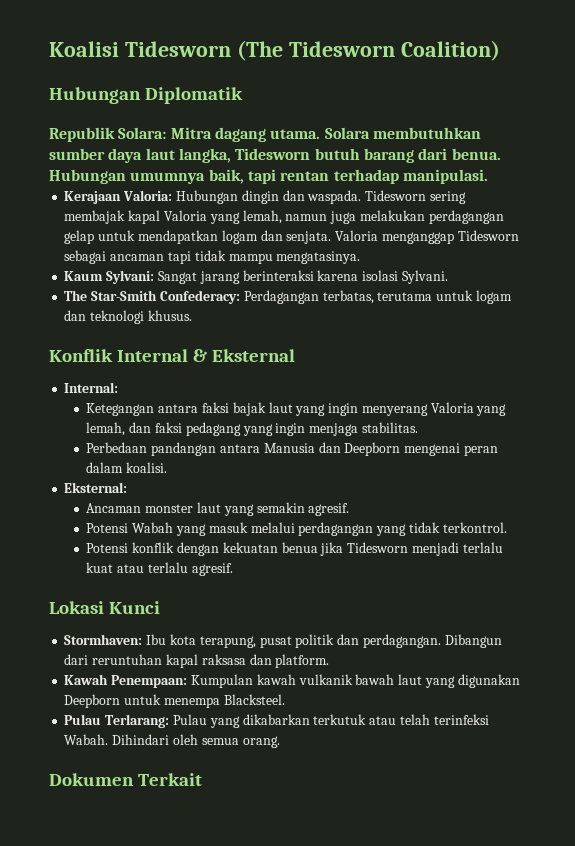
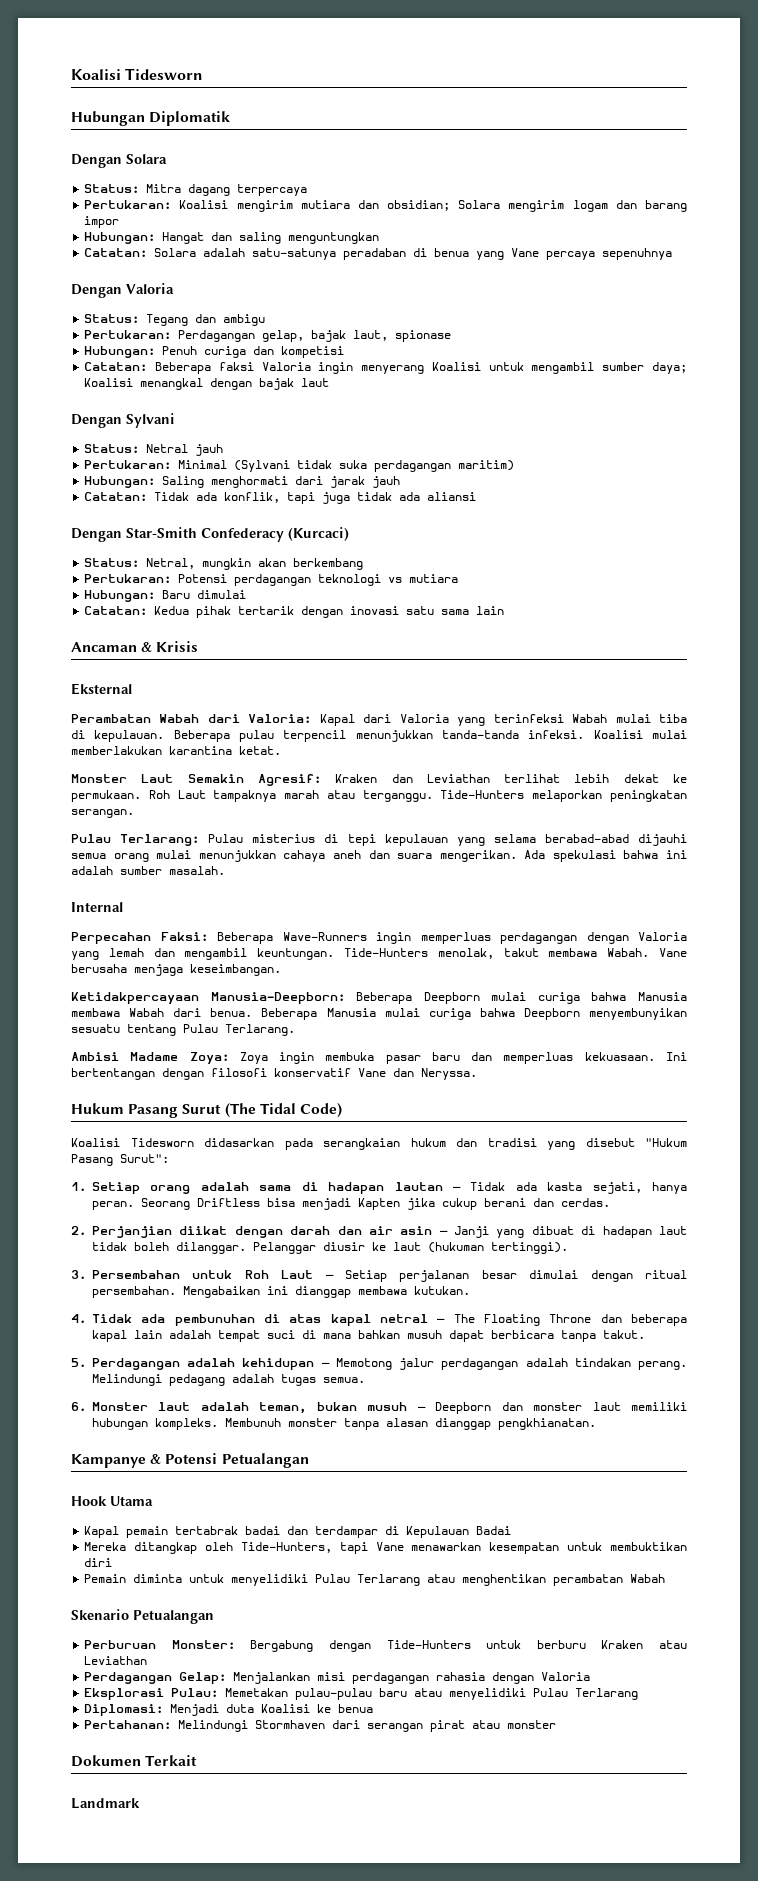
[49,40,500,61] Koalisi Tidesworn (The Tidesworn Coalition) -> [71,68,204,80] Koalisi Tidesworn
[49,127,481,142] [49,148,501,163] [49,169,488,184] [64,190,466,204] [64,210,504,224] [64,230,519,244] [64,250,361,264] [64,270,448,284] [64,290,512,304] [64,310,192,324] [49,349,296,362] [64,382,119,393] [86,402,507,416] [86,422,418,436] [86,442,498,456] [86,462,168,473] [64,482,128,493] [86,502,350,516] [86,522,507,536] [86,542,503,556] [86,562,233,576] [49,601,161,614] [64,634,502,648] [64,654,330,668] [64,674,520,688] [64,694,285,708] [64,714,489,728] [64,734,280,748] Republik Solara: Mitra dagang utama. Solara membutuhkan sumber daya laut langka, Tidesworn butuh barang dari benua. Hubungan umumnya baik, tapi rentan terhadap manipulasi. // Kerajaan Valoria: Hubungan dingin dan waspada. Tidesworn sering membajak kapal Valoria yang lemah, namun juga melakukan perdagangan gelap untuk mendapatkan logam dan senjata. Valoria menganggap Tidesworn sebagai ancaman tapi tidak mampu mengatasinya. // Kaum Sylvani: Sangat jarang berinteraksi karena isolasi Sylvani. // The Star-Smith Confederacy: Perdagangan terbatas, terutama untuk logam dan teknologi khusus. // Konflik Internal & Eksternal // Internal: // Ketegangan antara faksi bajak laut yang ingin menyerang Valoria yang lemah, dan faksi pedagang yang ingin menjaga stabilitas. // Perbedaan pandangan antara Manusia dan Deepborn mengenai peran dalam koalisi. // Eksternal: // Ancaman monster laut yang semakin agresif. // Potensi Wabah yang masuk melalui perdagangan yang tidak terkontrol. // Potensi konflik dengan kekuatan benua jika Tidesworn menjadi terlalu kuat atau terlalu agresif. // Lokasi Kunci // Stormhaven: Ibu kota terapung, pusat politik dan perdagangan. Dibangun dari reruntuhan kapal raksasa dan platform. // Kawah Penempaan: Kumpulan kawah vulkanik bawah laut yang digunakan Deepborn untuk menempa Blacksteel. // Pulau Terlarang: Pulau yang dikabarkan terkutuk atau telah terinfeksi Wabah. Dihindari oleh semua orang. -> [71,154,167,168] [84,184,308,196] [84,200,687,212] [84,216,120,228] [84,232,380,244] [84,248,673,260] [71,283,174,298] [84,314,266,326] [84,330,452,342] [84,346,345,358] [84,362,687,374] [84,378,330,390] [71,413,175,428] [84,444,224,456] [84,460,515,472] [84,476,401,488] [84,492,477,504] [71,527,349,542] [84,558,364,570] [84,574,459,586] [84,590,247,602] [84,606,505,618] [71,641,199,652] [71,683,132,695] [71,714,687,726] [71,730,687,742] [71,746,281,755] [71,774,687,786] [71,790,687,802] [71,809,134,818] [71,834,688,846] [71,850,687,862] [71,866,225,875] [71,902,123,912] [71,932,687,944] [71,948,687,960] [71,964,281,976] [71,992,687,1004] [71,1008,688,1020] [71,1024,295,1036] [71,1052,687,1064] [71,1068,477,1080] [71,1103,342,1118] [71,1138,687,1150] [71,1154,169,1166] [71,1182,687,1194] [92,1198,610,1210] [71,1226,687,1238] [92,1242,568,1254] [71,1270,687,1282] [92,1286,470,1298] [71,1314,687,1326] [92,1330,645,1342] [71,1358,687,1370] [92,1374,365,1386] [71,1402,687,1414] [92,1418,596,1430] [71,1453,309,1468] [71,1496,153,1506] [84,1526,512,1538] [84,1542,688,1554] [84,1558,113,1567] [84,1574,666,1586] [71,1609,214,1624] [84,1640,688,1652] [84,1656,148,1665] [84,1672,591,1684] [84,1688,639,1700] [84,1704,374,1716] [84,1720,557,1732] Dengan Solara // Status: Mitra dagang terpercaya // Pertukaran: Koalisi mengirim mutiara dan obsidian; Solara mengirim logam dan barang impor // Hubungan: Hangat dan saling menguntungkan // Catatan: Solara adalah satu-satunya peradaban di benua yang Vane percaya sepenuhnya // Dengan Valoria // Status: Tegang dan ambigu // Pertukaran: Perdagangan gelap, bajak laut, spionase // Hubungan: Penuh curiga dan kompetisi // Catatan: Beberapa faksi Valoria ingin menyerang Koalisi untuk mengambil sumber daya; Koalisi menangkal dengan bajak laut // Dengan Sylvani // Status: Netral jauh // Pertukaran: Minimal (Sylvani tidak suka perdagangan maritim) // Hubungan: Saling menghormati dari jarak jauh // Catatan: Tidak ada konflik, tapi juga tidak ada aliansi // Dengan Star-Smith Confederacy (Kurcaci) // Status: Netral, mungkin akan berkembang // Pertukaran: Potensi perdagangan teknologi vs mutiara // Hubungan: Baru dimulai // Catatan: Kedua pihak tertarik dengan inovasi satu sama lain // Ancaman & Krisis // Eksternal // Perambatan Wabah dari Valoria: Kapal dari Valoria yang terinfeksi Wabah mulai tiba di kepulauan. Beberapa pulau terpencil menunjukkan tanda-tanda infeksi. Koalisi mulai memberlakukan karantina ketat. // Monster Laut Semakin Agresif: Kraken dan Leviathan terlihat lebih dekat ke permukaan. Roh Laut tampaknya marah atau terganggu. Tide-Hunters melaporkan peningkatan serangan. // Pulau Terlarang: Pulau misterius di tepi kepulauan yang selama berabad-abad dijauhi semua orang mulai menunjukkan cahaya aneh dan suara mengerikan. Ada spekulasi bahwa ini adalah sumber masalah. // Internal // Perpecahan Faksi: Beberapa Wave-Runners ingin memperluas perdagangan dengan Valoria yang lemah dan mengambil keuntungan. Tide-Hunters menolak, takut membawa Wabah. Vane berusaha menjaga keseimbangan. // Ketidakpercayaan Manusia-Deepborn: Beberapa Deepborn mulai curiga bahwa Manusia membawa Wabah dari benua. Beberapa Manusia mulai curiga bahwa Deepborn menyembunyikan sesuatu tentang Pulau Terlarang. // Ambisi Madame Zoya: Zoya ingin membuka pasar baru dan memperluas kekuasaan. Ini bertentangan dengan filosofi konservatif Vane dan Neryssa. // Hukum Pasang Surut (The Tidal Code) // Koalisi Tidesworn didasarkan pada serangkaian hukum dan tradisi yang disebut "Hukum Pasang Surut": // 1. Setiap orang adalah sama di hadapan lautan — Tidak ada kasta sejati, hanya peran. Seorang Driftless bisa menjadi Kapten jika cukup berani dan cerdas. // 2. Perjanjian diikat dengan darah dan air asin — Janji yang dibuat di hadapan laut tidak boleh dilanggar. Pelanggar diusir ke laut (hukuman tertinggi). // 3. Persembahan untuk Roh Laut — Setiap perjalanan besar dimulai dengan ritual persembahan. Mengabaikan ini dianggap membawa kutukan. // 4. Tidak ada pembunuhan di atas kapal netral — The Floating Throne dan beberapa kapal lain adalah tempat suci di mana bahkan musuh dapat berbicara tanpa takut. // 5. Perdagangan adalah kehidupan — Memotong jalur perdagangan adalah tindakan perang. Melindungi pedagang adalah tugas semua. // 6. Monster laut adalah teman, bukan musuh — Deepborn dan monster laut memiliki hubungan kompleks. Membunuh monster tanpa alasan dianggap pengkhianatan. // Kampanye & Potensi Petualangan // Hook Utama // Kapal pemain tertabrak badai dan terdampar di Kepulauan Badai // Mereka ditangkap oleh Tide-Hunters, tapi Vane menawarkan kesempatan untuk membuktikan diri // Pemain diminta untuk menyelidiki Pulau Terlarang atau menghentikan perambatan Wabah // Skenario Petualangan // Perburuan Monster: Bergabung dengan Tide-Hunters untuk berburu Kraken atau Leviathan // Perdagangan Gelap: Menjalankan misi perdagangan rahasia dengan Valoria // Eksplorasi Pulau: Memetakan pulau-pulau baru atau menyelidiki Pulau Terlarang // Diplomasi: Menjadi duta Koalisi ke benua // Pertahanan: Melindungi Stormhaven dari serangan pirat atau monster
(203, 779) none -> [71,1798,140,1809] // Landmark

